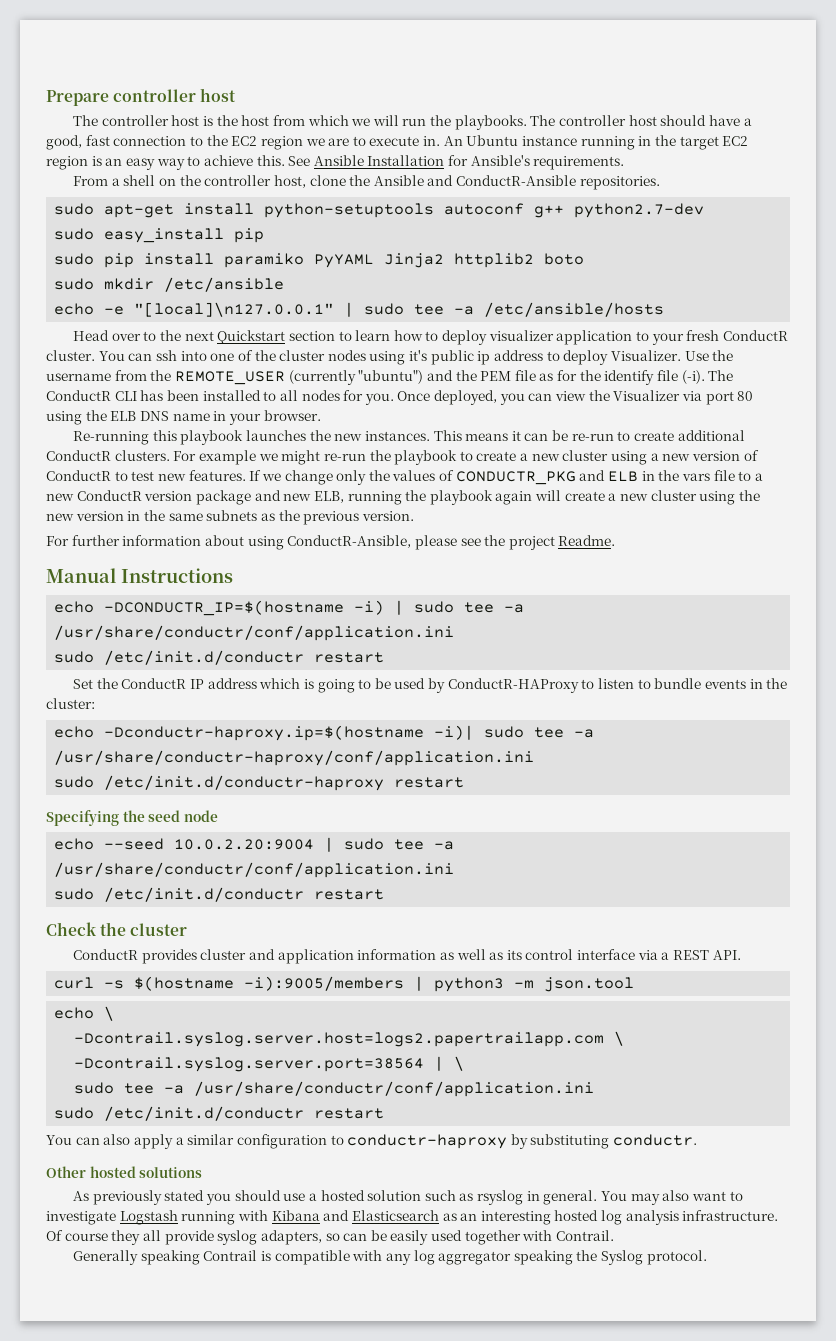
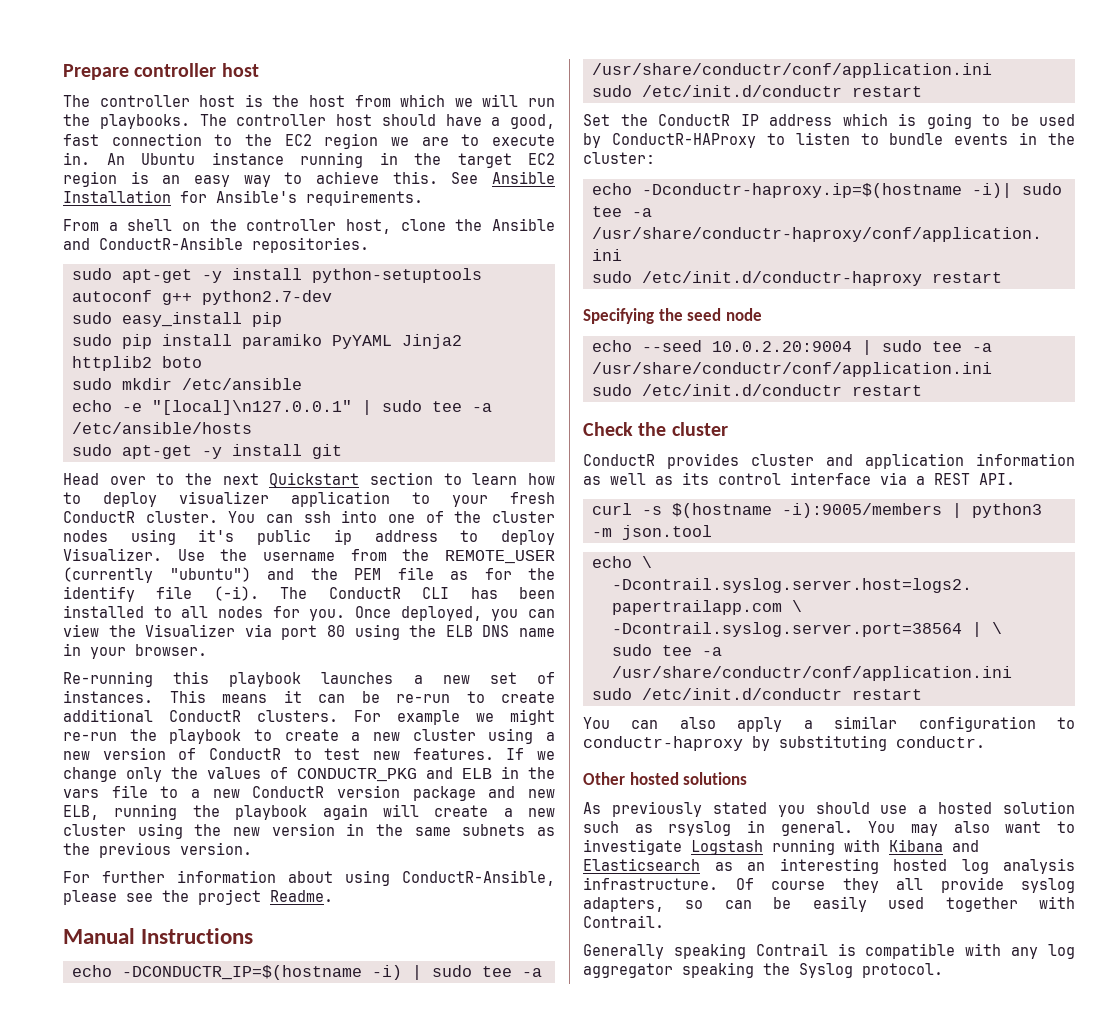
(175, 211) none -> [202,271,222,283] -y
(665, 309) none -> [72,444,342,459] // sudo apt-get -y install git
[309,430,363,441] the new -> [413,672,556,684] a new set of

